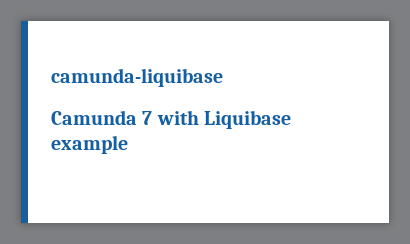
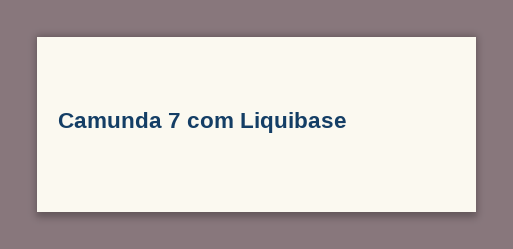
[51,68,223,87] camunda-liquibase // -> (58, 120) none
[156,110,291,129] [51,135,128,154] with Liquibase example -> [187,112,348,133] com Liquibase

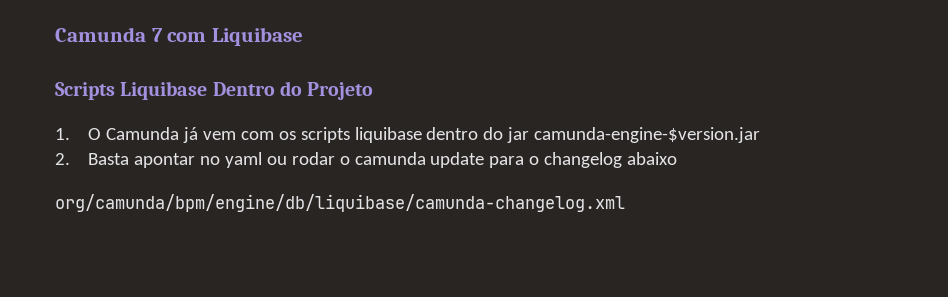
(348, 122) none -> [55,81,374,100] [55,127,761,143] [55,152,678,168] [55,194,625,212] // Scripts Liquibase Dentro do Projeto // 1. O Camunda já vem com os scripts liquibase dentro do jar camunda-engine-$version.jar // 2. Basta apontar no yaml ou rodar o camunda update para o changelog abaixo // org/camunda/bpm/engine/db/liquibase/camunda-changelog.xml

